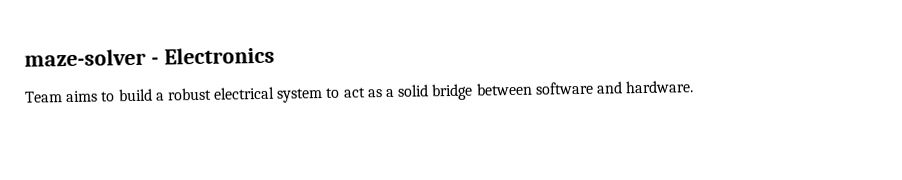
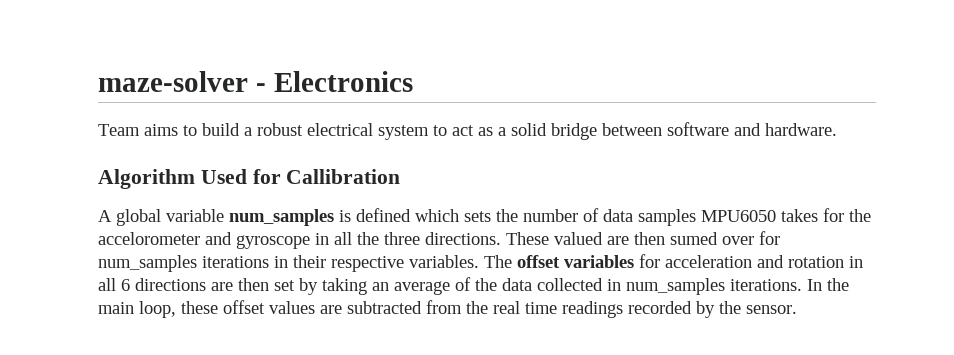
(695, 87) none -> [98,169,401,189] [98,208,871,226] [98,231,780,249] [98,254,863,272] [98,277,849,295] [98,300,797,318] // Algorithm Used for Callibration // A global variable num_samples is defined which sets the number of data samples MPU6050 takes for the accelorometer and gyroscope in all the three directions. These valued are then sumed over for num_samples iterations in their respective variables. The offset variables for acceleration and rotation in all 6 directions are then set by taking an average of the data collected in num_samples iterations. In the main loop, these offset values are subtracted from the real time readings recorded by the sensor.

